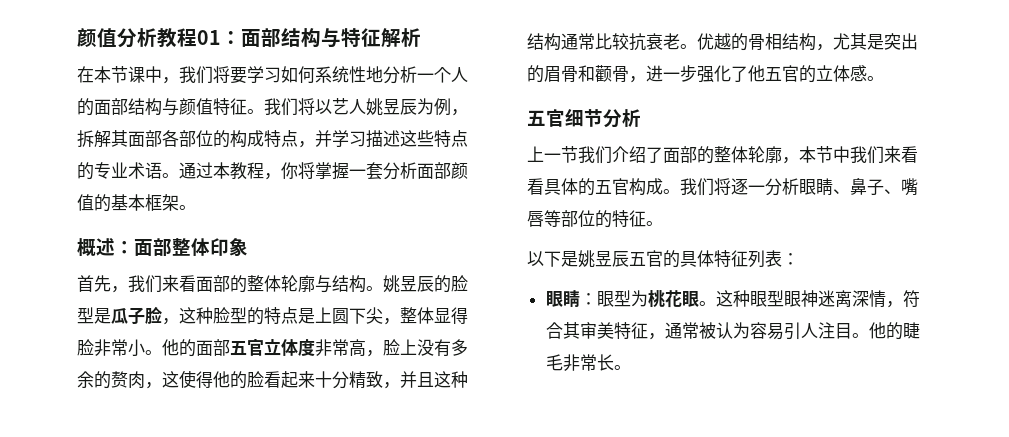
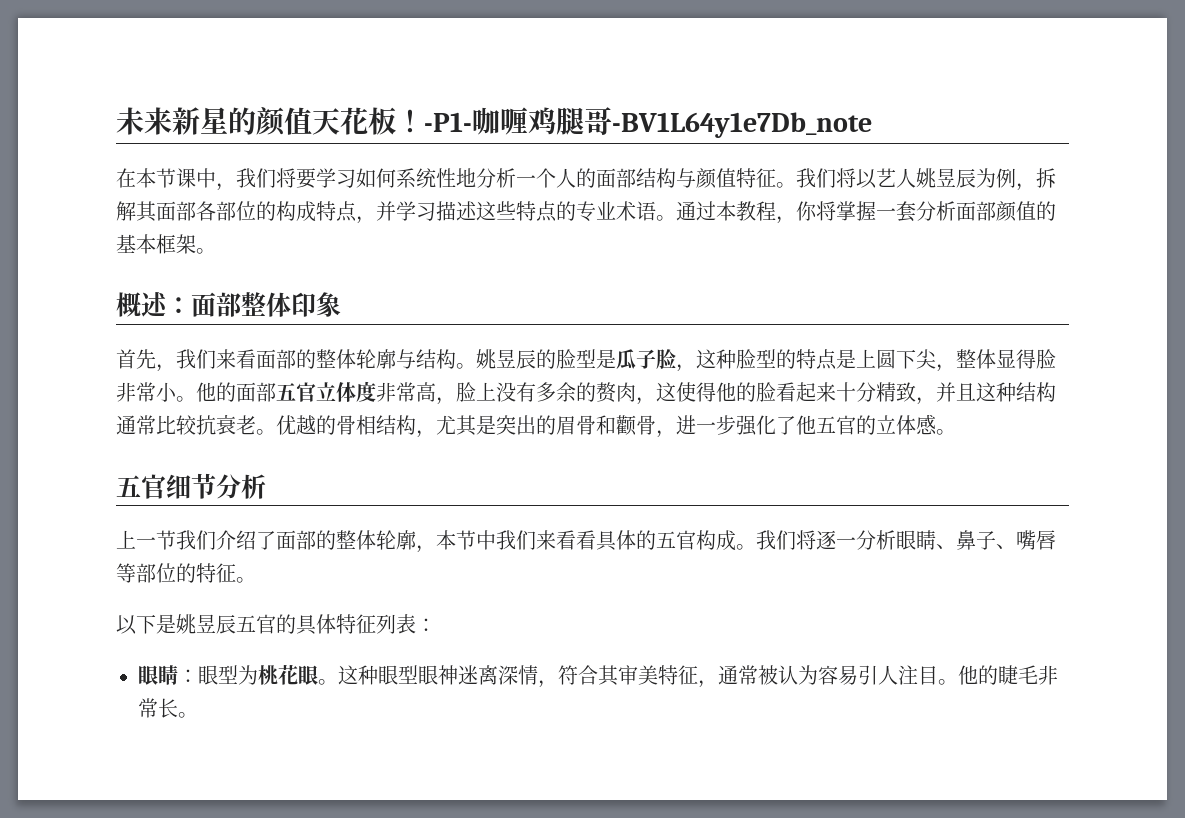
[77,28,421,48] 颜值分析教程01：面部结构与特征解析 -> [116,107,872,138] 未来新星的颜值天花板！-P1-咖喱鸡腿哥-BV1L64y1e7Db_note

